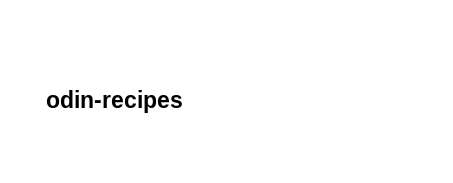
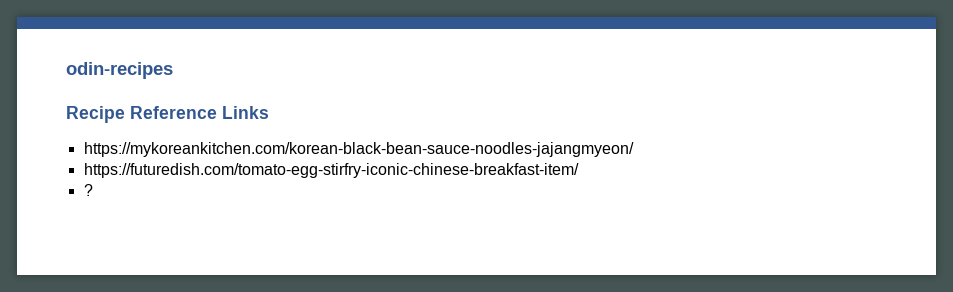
(183, 101) none -> [66,106,269,123] [83,142,634,157] [83,163,579,178] [83,184,93,196] // Recipe Reference Links // https://mykoreankitchen.com/korean-black-bean-sauce-noodles-jajangmyeon/ // https://futuredish.com/tomato-egg-stirfry-iconic-chinese-breakfast-item/ // ?

